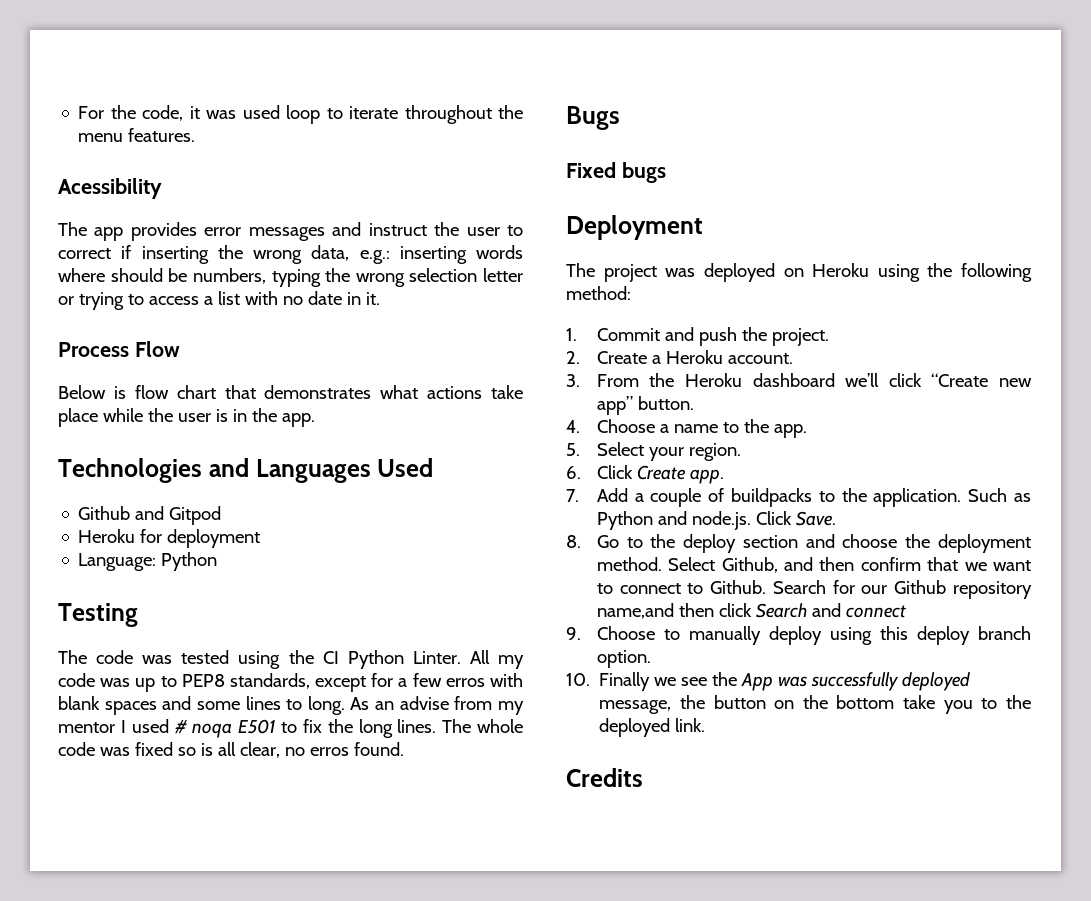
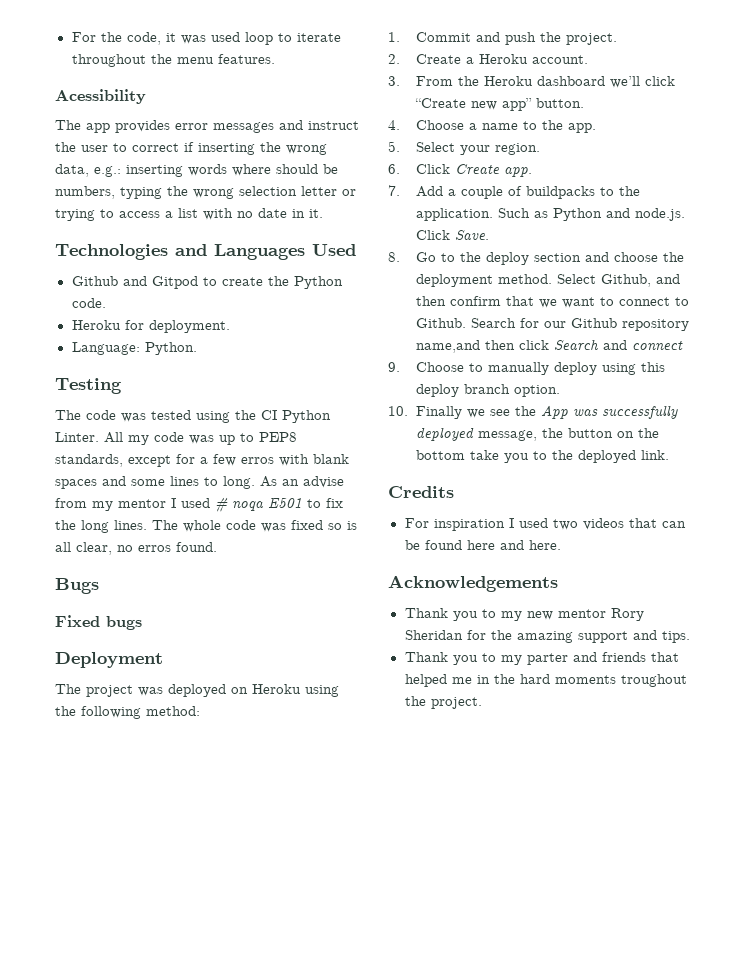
[58,341,180,357] [58,385,523,399] [58,408,315,427] // Process Flow // Below is flow chart that demonstrates what actions take place while the user is in the app. -> (323, 213) none
(222, 515) none -> [202,276,343,289] [71,298,106,308] to create the Python code.
[167,529,261,548] deployment -> [148,320,230,333] deployment.
[161,552,218,571] Python -> [144,342,197,355] Python.
(643, 777) none -> [404,518,686,531] [404,540,561,550] [388,575,558,592] [404,608,644,621] [404,630,690,643] [404,652,679,665] [404,674,687,687] [404,696,482,709] // For inspiration I used two videos that can be found here and here. // Acknowledgements // Thank you to my new mentor Rory Sheridan for the amazing support and tips. // Thank you to my parter and friends that helped me in the hard moments troughout the project.

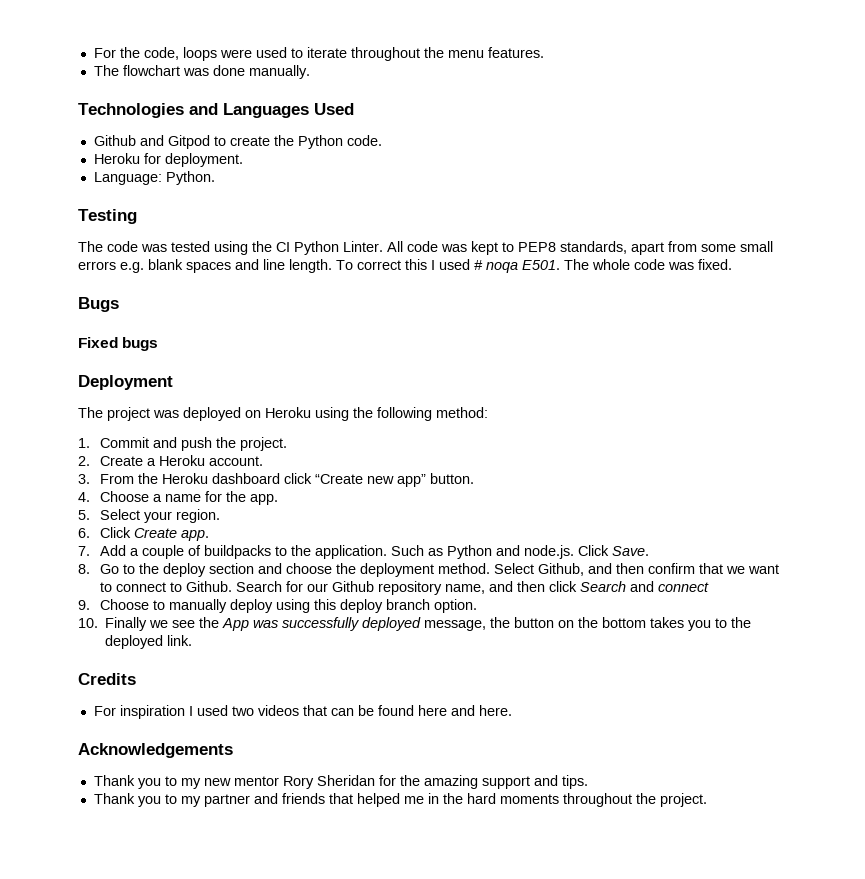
[165,32,273,45] it was used loop -> [182,47,287,61] loops were used
[55,89,146,104] [55,120,359,133] [55,142,327,155] [55,164,338,177] [55,186,356,199] [55,208,323,221] // Acessibility // The app provides error messages and instruct the user to correct if inserting the wrong data, e.g.: inserting words where should be numbers, typing the wrong selection letter or trying to access a list with no date in it. -> [93,65,310,79] // The flowchart was done manually.
[128,432,235,445] my code was up -> [407,241,498,255] code was kept
[128,454,349,467] [55,476,344,489] [55,497,343,512] [55,520,357,533] [55,542,217,555] except for a few erros with blank spaces and some lines to long. As an advise from my mentor I used # noqa E501 to fix the long lines. The whole code was fixed so is all clear, no erros found. -> [631,241,773,255] [78,259,732,273] apart from some small errors e.g. blank spaces and line length. To correct this I used # noqa E501. The whole code was fixed.
[610,76,641,88] we’ll -> (280, 478) none
[523,121,538,130] to -> [204,491,222,502] for
[416,340,481,353] name,and -> [444,581,513,594] name, and
[470,450,500,460] take -> [650,617,685,628] takes
[526,653,568,665] parter -> [203,794,250,807] partner
[620,674,687,687] troughout -> [562,793,632,807] throughout

